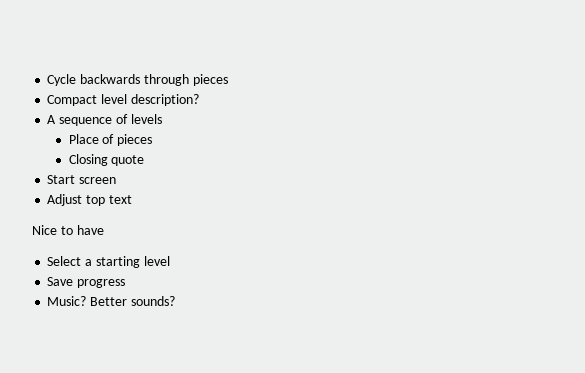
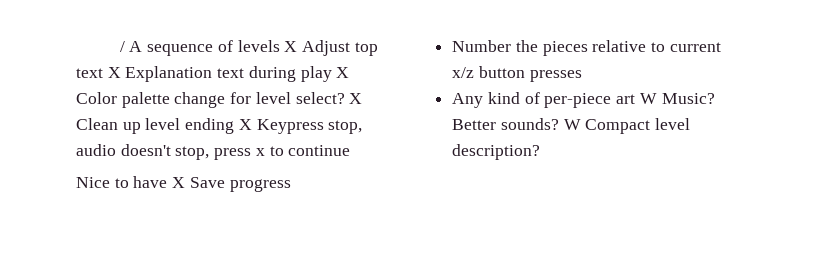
[47,74,228,86] [47,94,199,106] [47,114,162,126] [68,134,153,146] [68,154,145,166] [47,175,117,184] [47,194,132,206] [32,225,104,235] [47,256,170,268] [47,277,126,288] [47,296,175,306] Cycle backwards through pieces // Compact level description? // A sequence of levels // Place of pieces // Closing quote // Start screen // Adjust top text // Nice to have // Select a starting level // Save progress // Music? Better sounds? -> [119,40,378,56] [76,66,350,82] [76,92,363,108] [76,118,363,134] [76,144,351,160] [76,176,291,192] [452,40,721,56] [452,66,582,82] [452,92,715,108] [452,118,691,134] [452,144,541,160] / A sequence of levels X Adjust top text X Explanation text during play X Color palette change for level select? X Clean up level ending X Keypress stop, audio doesn't stop, press x to continue // Nice to have X Save progress // Number the pieces relative to current x/z button presses // Any kind of per-piece art W Music? Better sounds? W Compact level description?

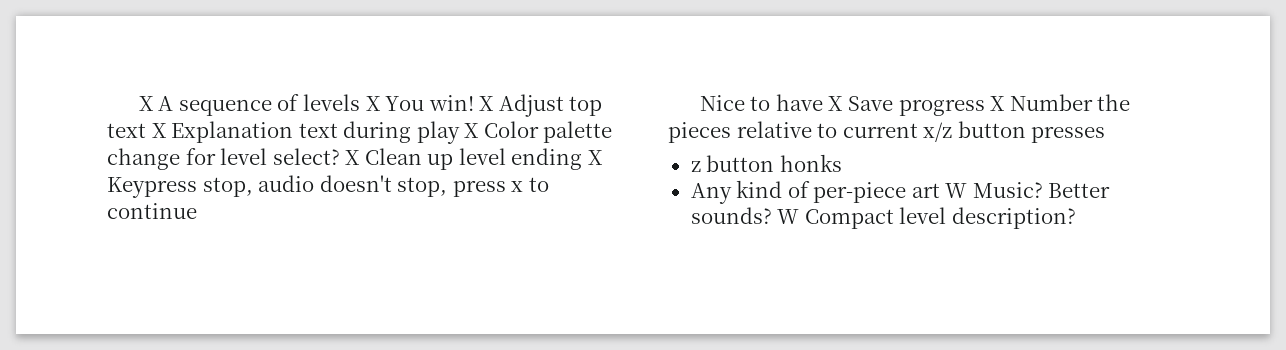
[119,41,125,52] / -> [138,96,154,111] X
(298, 46) none -> [385,95,495,111] You win! X
(291, 185) // -> [990,96,1006,111] X
(582, 76) none -> [690,154,842,172] // z button honks

